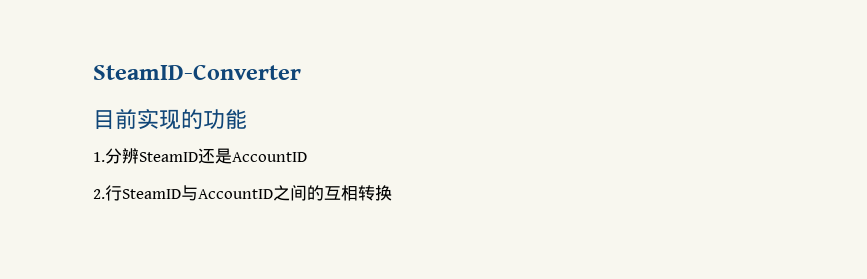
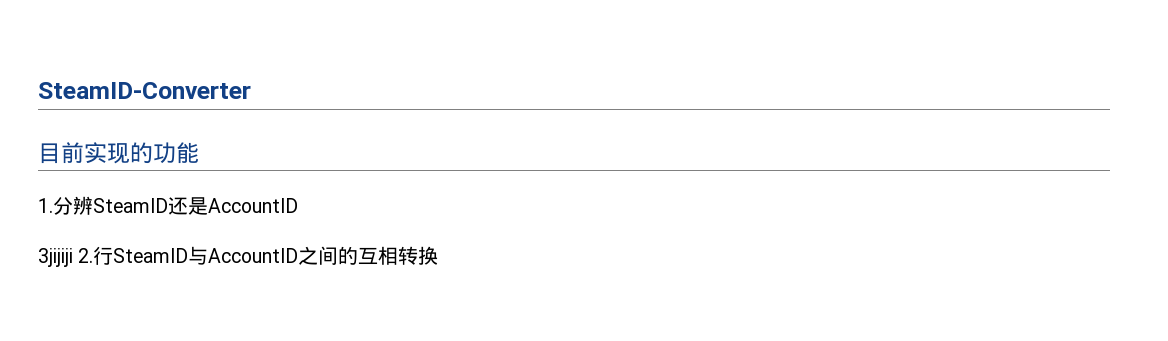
(307, 157) none -> [38,248,73,267] 3jijiji

